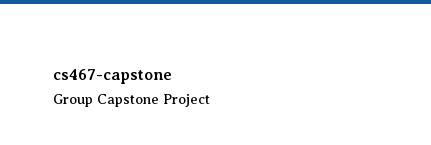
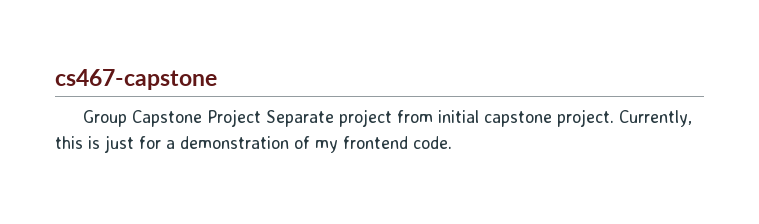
(210, 100) none -> [266,109,693,127] [55,135,452,153] Separate project from initial capstone project. Currently, this is just for a demonstration of my frontend code.

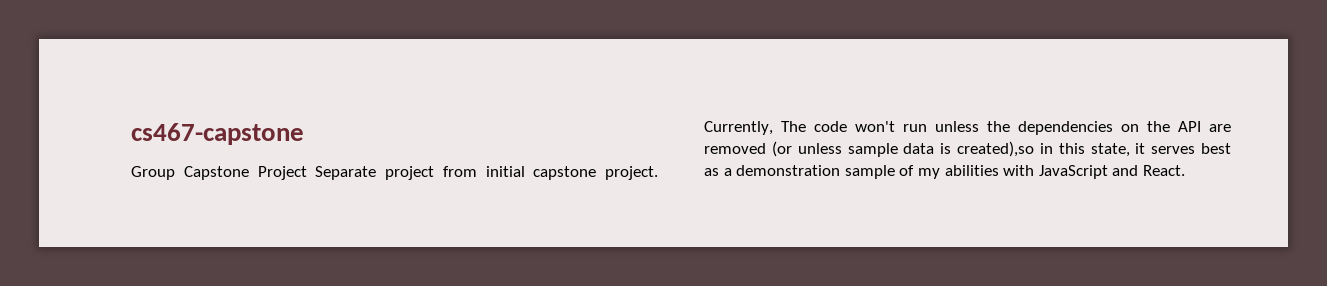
[55,135,161,153] this is just for -> [781,121,1231,135] [704,141,1231,157] [704,168,719,176] The code won't run unless the dependencies on the API are removed (or unless sample data is created),so in this state, it serves best as
(289, 142) none -> [844,165,895,179] sample
[343,136,452,149] frontend code. -> [944,165,1185,179] abilities with JavaScript and React.

